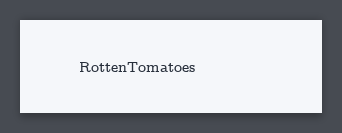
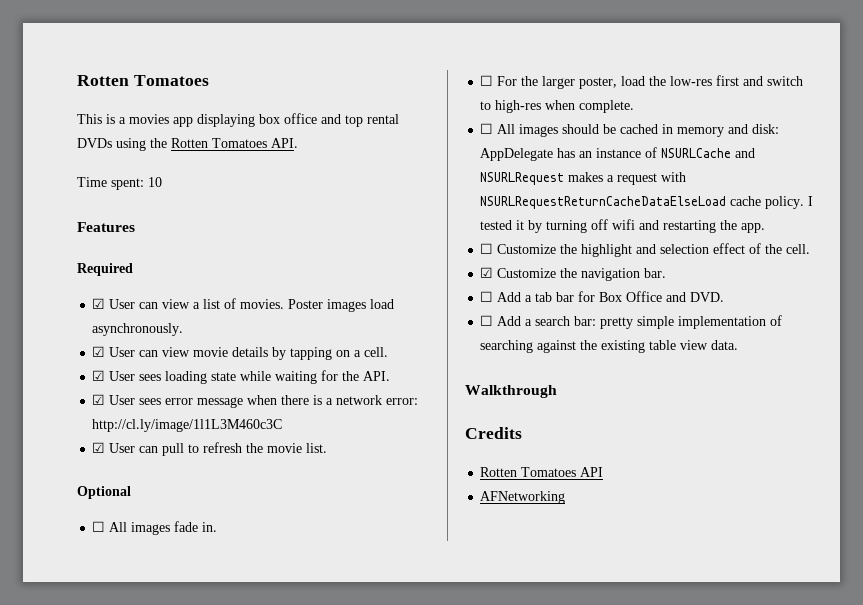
[79,62,195,72] RottenTomatoes -> [77,75,209,86] [77,113,399,127] [77,138,298,151] [77,177,162,190] [77,222,135,232] [77,263,133,276] [92,298,395,312] [92,323,184,336] [92,346,389,360] [92,370,391,384] [92,394,419,408] [92,419,283,432] [92,442,328,456] [77,486,131,499] [92,521,218,535] [480,75,804,89] [480,100,635,113] [480,123,780,137] [480,147,756,161] [480,172,687,185] [480,196,814,209] [480,219,766,233] [480,243,811,257] [480,267,667,281] [480,291,725,302] [480,315,783,329] [480,340,739,353] [465,385,557,398] [465,427,522,439] [480,467,604,477] [480,491,566,504] Rotten Tomatoes // This is a movies app displaying box office and top rental DVDs using the Rotten Tomatoes API. // Time spent: 10 // Features // Required // ☑ User can view a list of movies. Poster images load asynchronously. // ☑ User can view movie details by tapping on a cell. // ☑ User sees loading state while waiting for the API. // ☑ User sees error message when there is a network error: http://cl.ly/image/1l1L3M460c3C // ☑ User can pull to refresh the movie list. // Optional // ☐ All images fade in. // ☐ For the larger poster, load the low-res first and switch to high-res when complete. // ☐ All images should be cached in memory and disk: AppDelegate has an instance of NSURLCache and NSURLRequest makes a request with NSURLRequestReturnCacheDataElseLoad cache policy. I tested it by turning off wifi and restarting the app. // ☐ Customize the highlight and selection effect of the cell. // ☑ Customize the navigation bar. // ☐ Add a tab bar for Box Office and DVD. // ☐ Add a search bar: pretty simple implementation of searching against the existing table view data. // Walkthrough // Credits // Rotten Tomatoes API // AFNetworking

